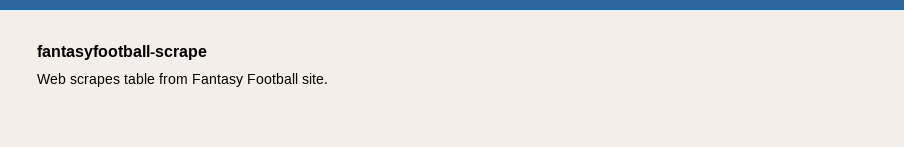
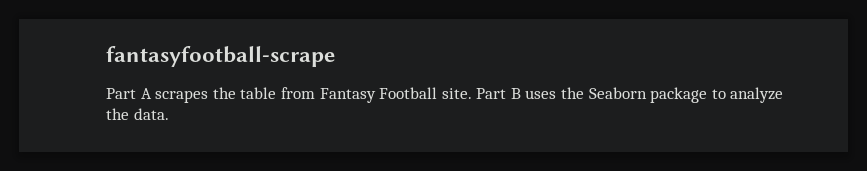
[37,73,120,87] Web scrapes -> [106,87,236,103] Part A scrapes the
(328, 78) none -> [476,87,784,103] [106,108,169,120] Part B uses the Seaborn package to analyze the data.

